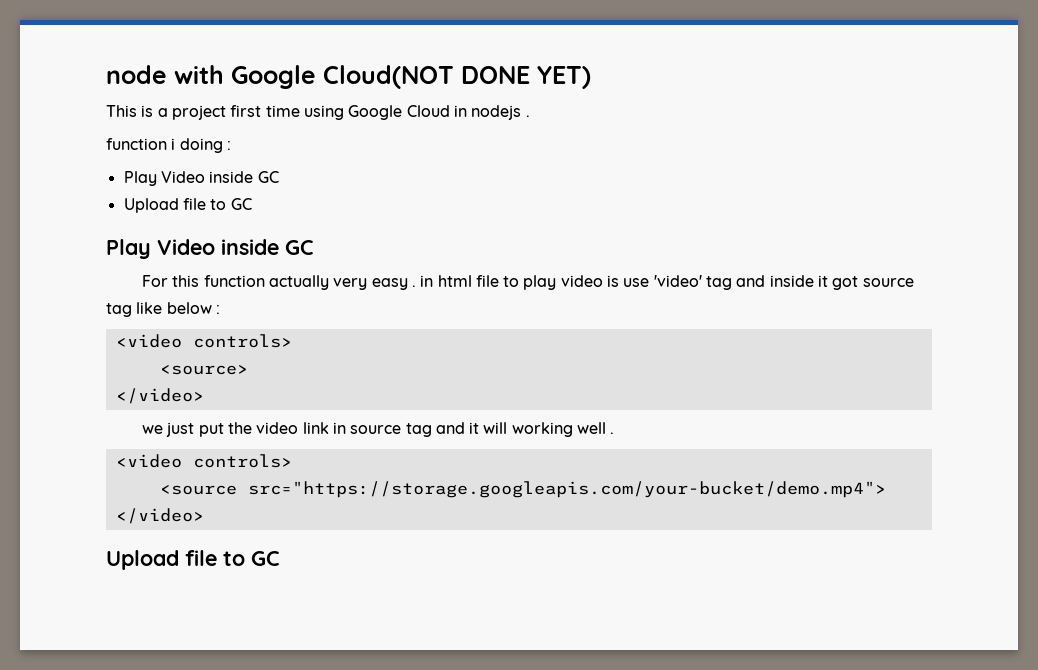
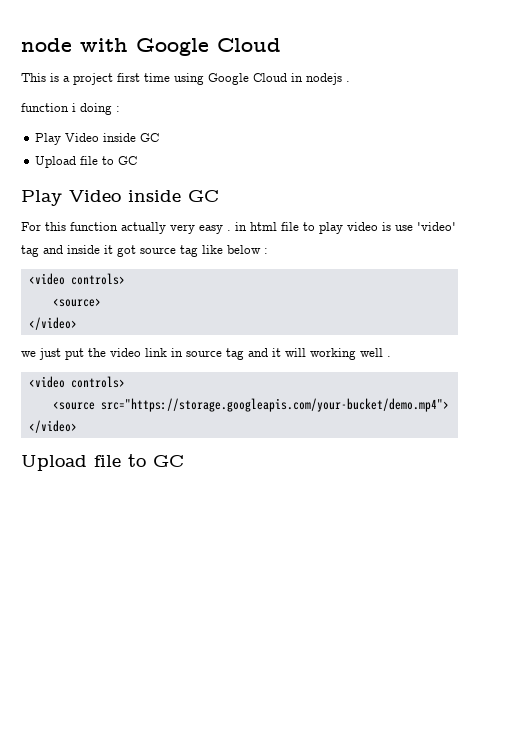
[323,65,591,89] Cloud(NOT DONE YET) -> [217,38,281,52] Cloud

